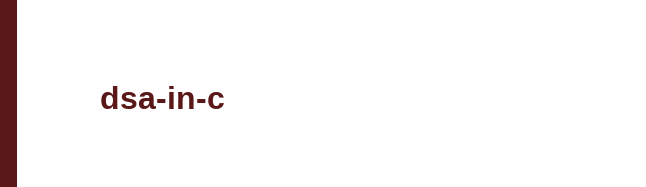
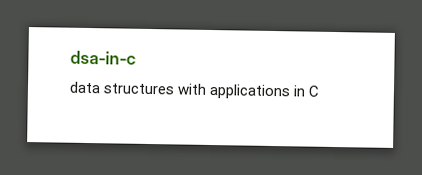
(225, 97) none -> [69,81,321,100] // data structures with applications in C

